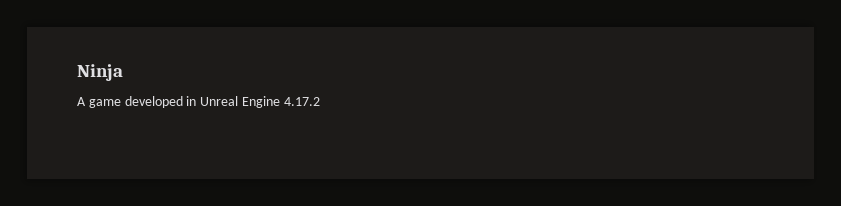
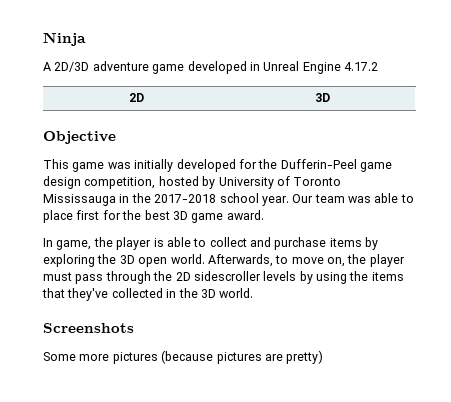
(86, 101) none -> [54,61,149,72] 2D/3D adventure
(320, 101) none -> [129,93,144,102] [315,93,330,102] [43,131,116,144] [43,159,392,172] [43,176,342,189] [43,193,414,206] [43,210,264,223] [43,237,379,250] [43,254,405,267] [43,271,404,284] [42,288,254,301] [43,323,134,333] [43,350,324,364] // 2D | 3D // Objective // This game was initially developed for the Dufferin-Peel game design competition, hosted by University of Toronto Mississauga in the 2017-2018 school year. Our team was able to place first for the best 3D game award. // In game, the player is able to collect and purchase items by exploring the 3D open world. Afterwards, to move on, the player must pass through the 2D sidescroller levels by using the items that they've collected in the 3D world. // Screenshots // Some more pictures (because pictures are pretty)

